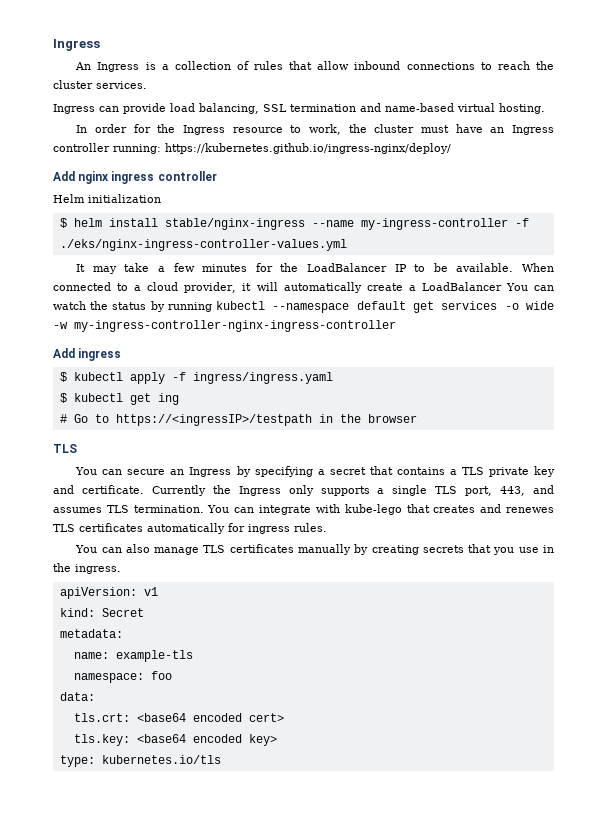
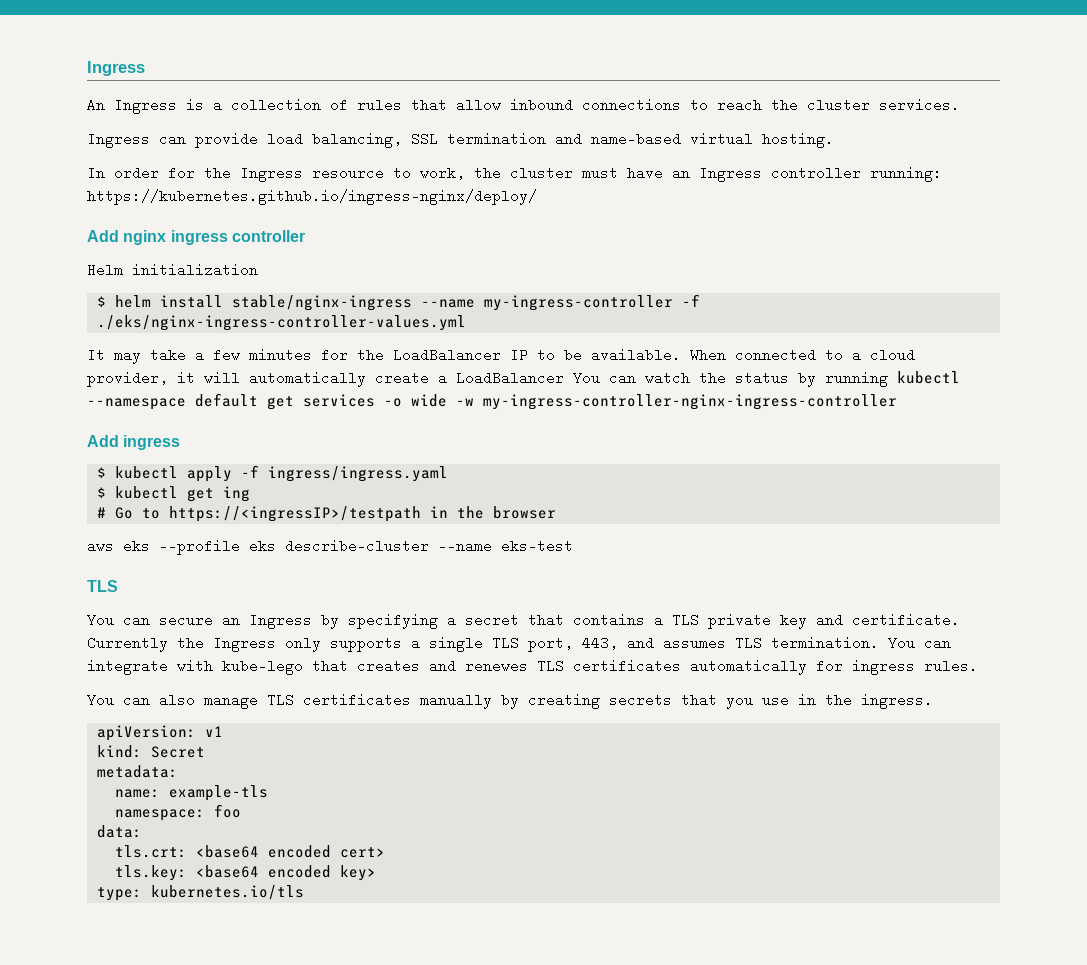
(417, 418) none -> [87,539,573,555] // aws eks --profile eks describe-cluster --name eks-test

